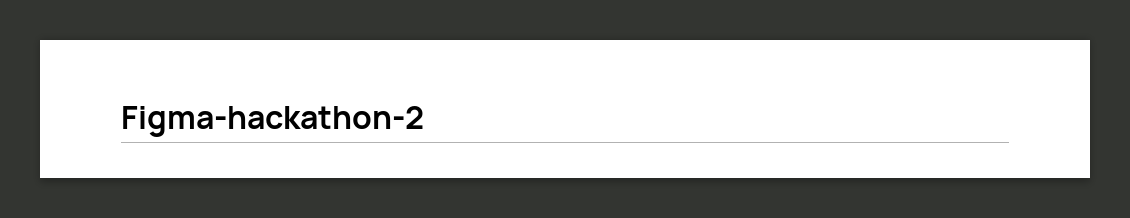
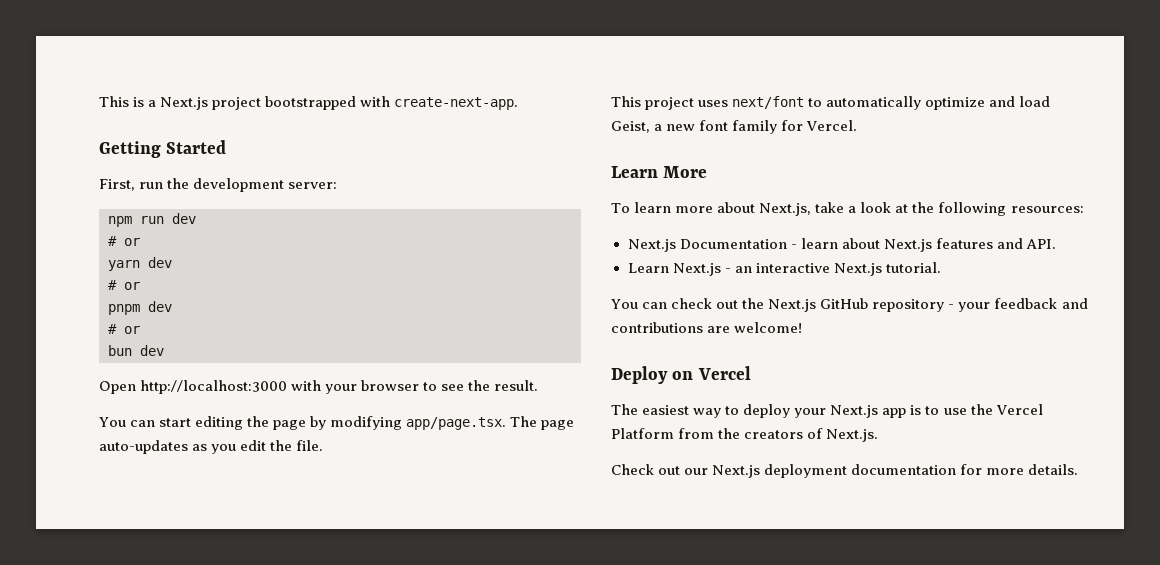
[121,106,424,137] Figma-hackathon-2 -> [99,96,519,110] [99,140,227,158] [99,178,338,192] [108,213,196,227] [108,236,140,246] [108,257,172,271] [108,280,140,290] [108,301,172,315] [108,324,140,334] [108,345,164,356] [99,380,539,394] [99,416,575,430] [99,440,324,454] [611,96,1051,110] [611,120,858,134] [611,166,708,178] [611,202,1084,216] [627,238,1056,252] [627,262,941,276] [611,298,1088,312] [611,322,803,333] [611,366,751,384] [611,404,1043,418] [611,428,879,442] [611,464,1079,478] This is a Next.js project bootstrapped with create-next-app. // Getting Started // First, run the development server: // npm run dev // # or // yarn dev // # or // pnpm dev // # or // bun dev // Open http://localhost:3000 with your browser to see the result. // You can start editing the page by modifying app/page.tsx. The page auto-updates as you edit the file. // This project uses next/font to automatically optimize and load Geist, a new font family for Vercel. // Learn More // To learn more about Next.js, take a look at the following resources: // Next.js Documentation - learn about Next.js features and API. // Learn Next.js - an interactive Next.js tutorial. // You can check out the Next.js GitHub repository - your feedback and contributions are welcome! // Deploy on Vercel // The easiest way to deploy your Next.js app is to use the Vercel Platform from the creators of Next.js. // Check out our Next.js deployment documentation for more details.

